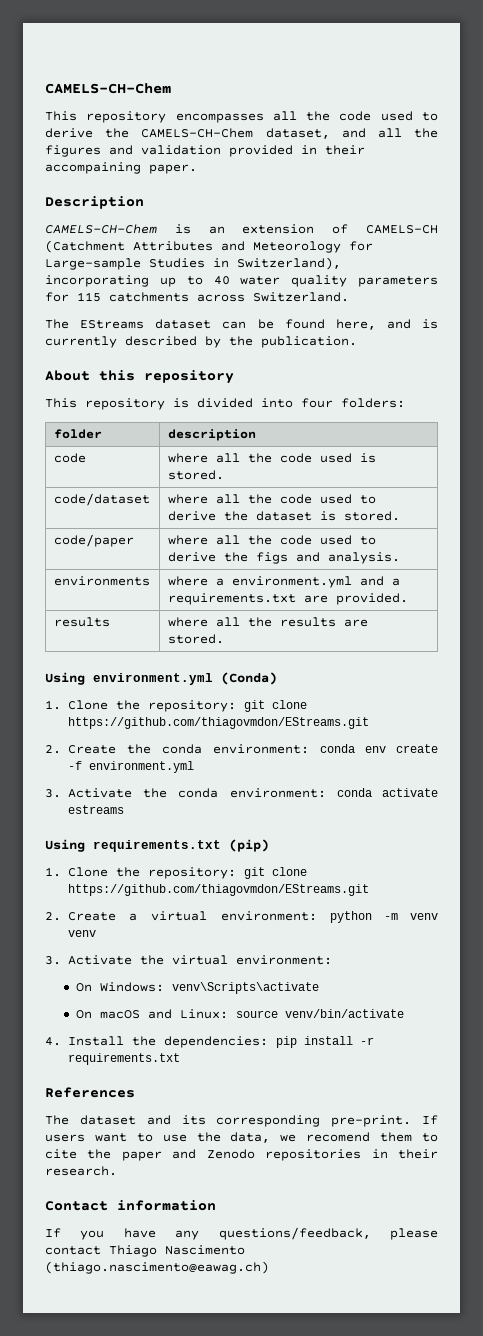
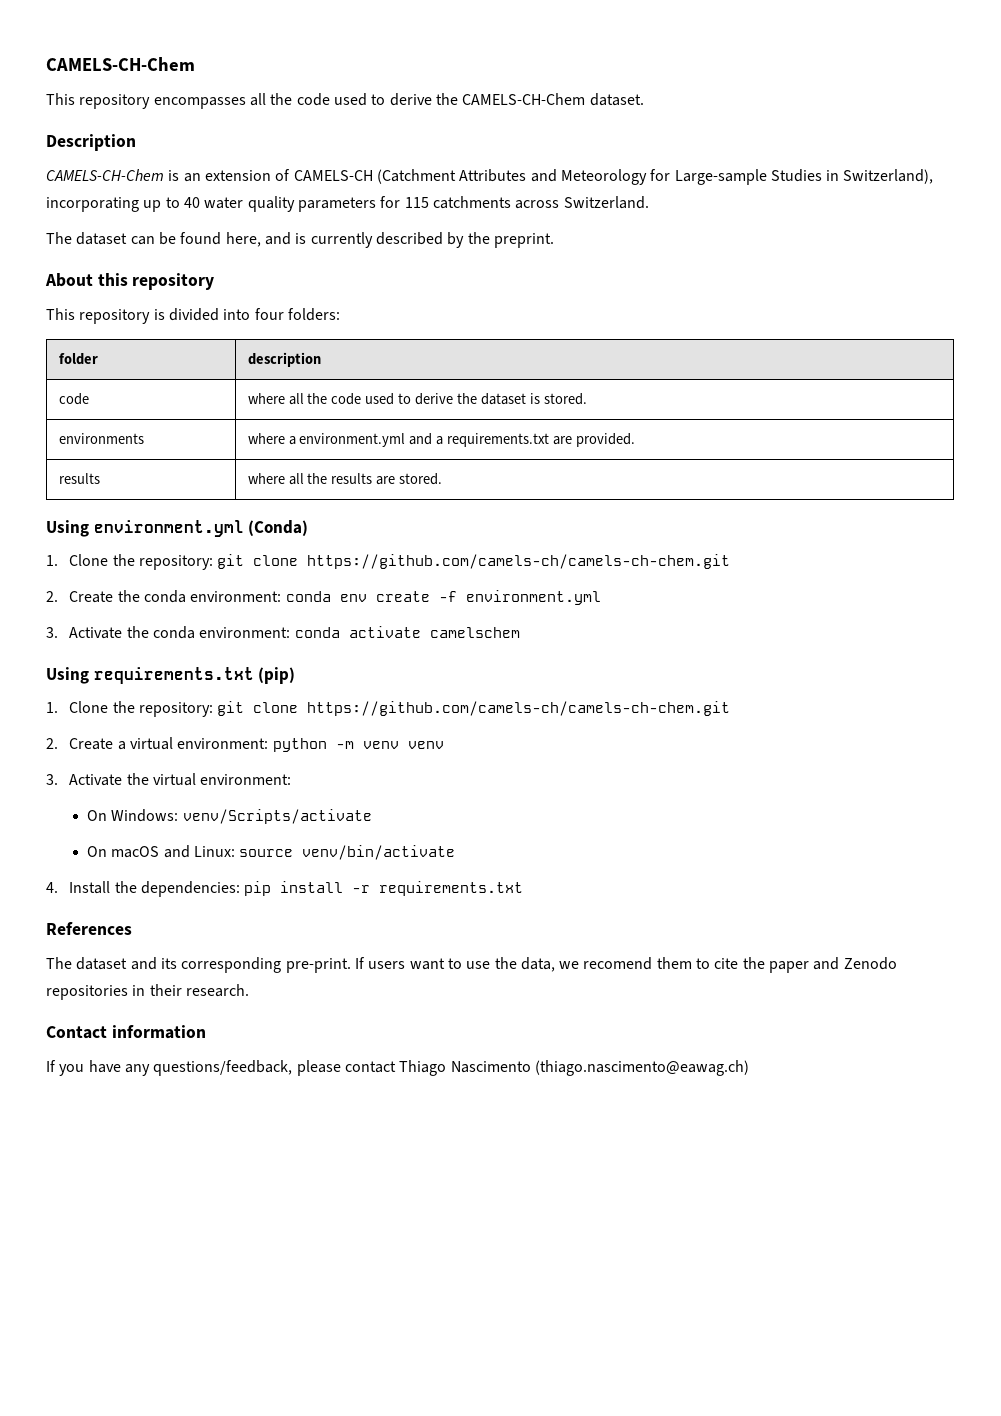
[265,128,439,139] [45,145,365,157] [45,162,197,174] dataset, and all the figures and validation provided in their accompaining paper. -> [589,93,644,106] dataset.
[80,320,145,329] EStreams -> (72, 238) none
[261,336,357,348] publication. -> [493,233,554,248] preprint.
[167,453,376,463] [167,470,224,480] [53,493,150,506] | where all the code used is stored. // code/dataset -> (89, 399) none
[53,534,134,547] [167,535,376,545] [167,552,400,564] // code/paper | where all the code used to derive the figs and analysis. -> (587, 399) none
[67,717,369,729] https://github.com/thiagovmdon/EStreams.git -> [307,554,731,569] https://github.com/camels-ch/camels-ch-chem.git
[67,805,124,814] estreams -> [429,627,520,638] camelschem
[67,884,369,896] https://github.com/thiagovmdon/EStreams.git -> [307,701,731,716] https://github.com/camels-ch/camels-ch-chem.git
[171,982,319,994] venv\Scripts\activate -> [182,809,372,824] venv/Scripts/activate

